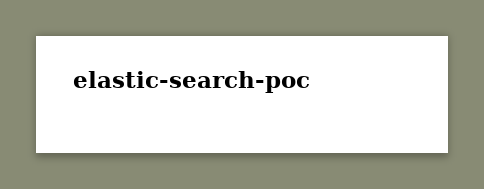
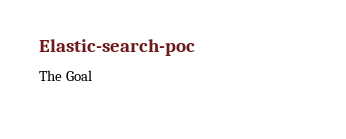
[73,71,310,93] elastic-search-poc -> [39,39,195,56] [39,70,92,81] Elastic-search-poc // The Goal

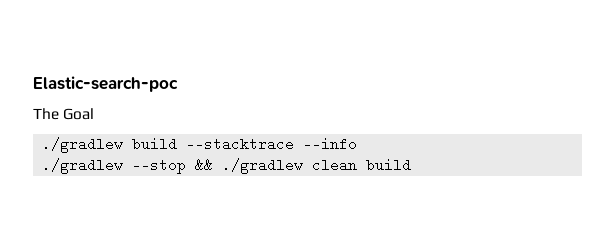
(92, 75) none -> [42,137,358,153] [42,158,412,174] // ./gradlew build --stacktrace --info // ./gradlew --stop && ./gradlew clean build

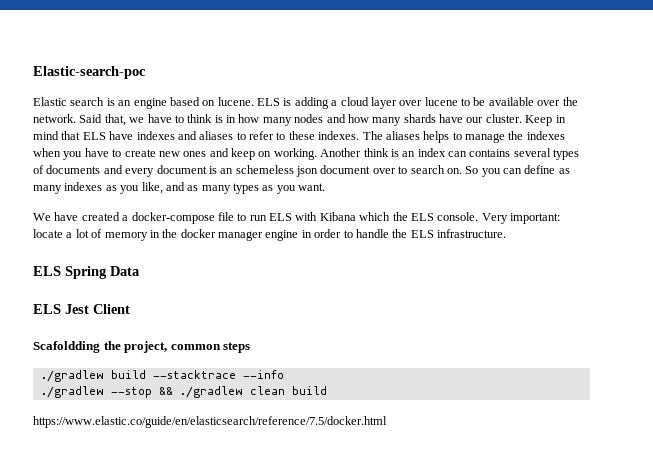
[33,108,95,120] The Goal -> [33,97,578,109] [33,114,566,126] [33,131,565,143] [33,148,580,160] [33,165,570,177] [33,182,326,194] [33,212,560,224] [33,229,506,241] [33,266,140,279] [33,304,130,314] [33,341,251,353] Elastic search is an engine based on lucene. ELS is adding a cloud layer over lucene to be available over the network. Said that, we have to think is in how many nodes and how many shards have our cluster. Keep in mind that ELS have indexes and aliases to refer to these indexes. The aliases helps to manage the indexes when you have to create new ones and keep on working. Another think is an index can contains several types of documents and every document is an schemeless json document over to search on. So you can define as many indexes as you like, and as many types as you want. // We have created a docker-compose file to run ELS with Kibana which the ELS console. Very important: locate a lot of memory in the docker manager engine in order to handle the ELS infrastructure. // ELS Spring Data // ELS Jest Client // Scafoldding the project, common steps
(412, 165) none -> [33,416,387,428] // https://www.elastic.co/guide/en/elasticsearch/reference/7.5/docker.html

